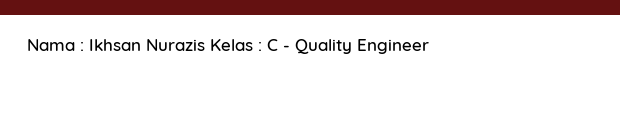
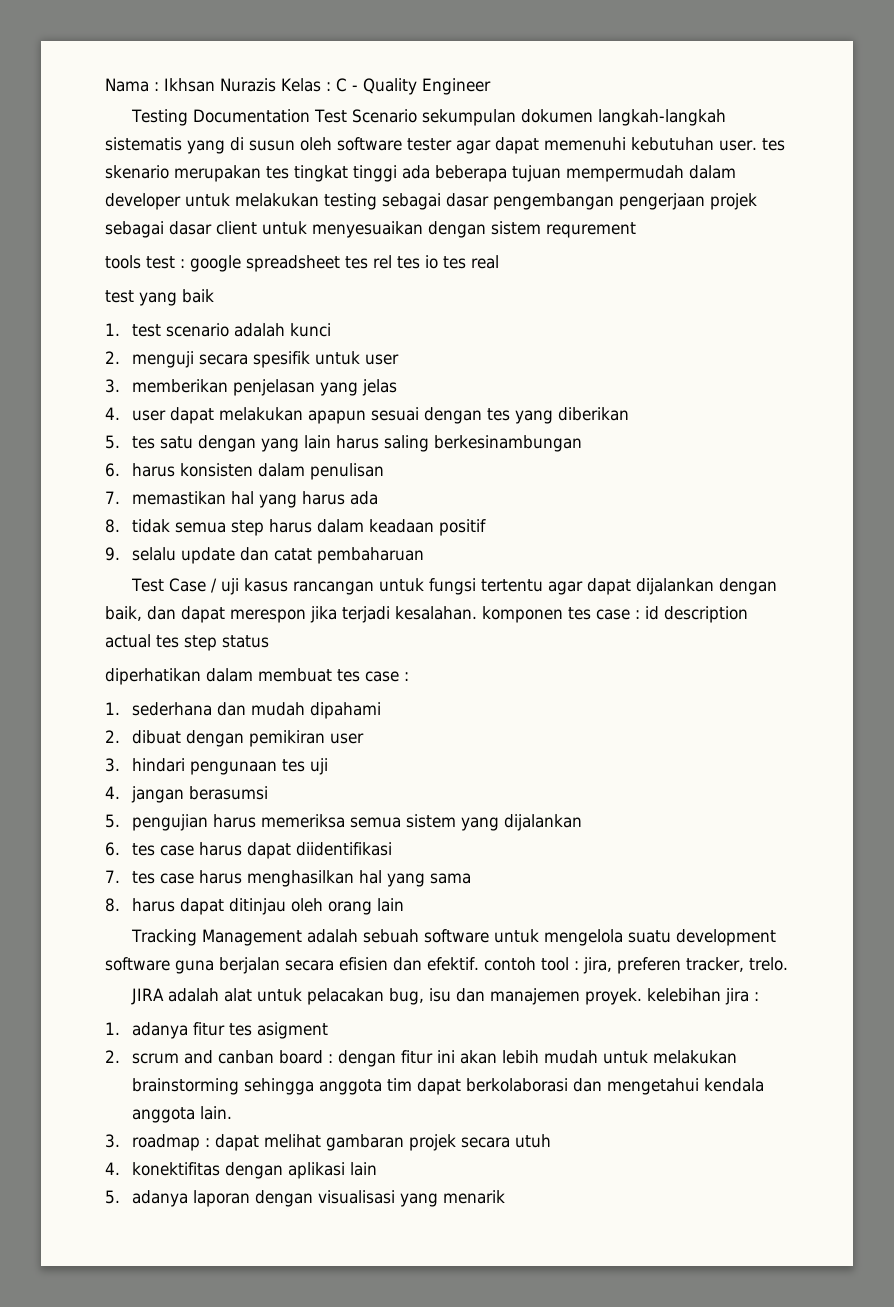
(429, 46) none -> [130,109,726,126] [105,137,785,154] [105,165,736,182] [105,193,757,210] [105,221,636,238] [105,255,499,272] [105,289,214,306] [105,323,332,337] [105,351,400,368] [105,379,398,396] [105,407,630,424] [105,435,583,452] [105,463,385,480] [105,491,379,508] [105,519,487,536] [105,547,425,564] [130,578,777,595] [105,606,748,623] [105,634,269,651] [105,668,409,685] [105,702,382,719] [105,730,365,747] [105,758,329,775] [105,786,269,803] [105,814,583,831] [105,842,393,859] [105,870,472,887] [105,898,405,915] [130,929,776,946] [105,957,788,974] [130,988,759,1005] [105,1022,329,1039] [105,1050,738,1067] [132,1078,765,1095] [132,1106,233,1123] [105,1134,552,1151] [105,1162,378,1179] [105,1190,506,1207] // Testing Documentation Test Scenario sekumpulan dokumen langkah-langkah sistematis yang di susun oleh software tester agar dapat memenuhi kebutuhan user. tes skenario merupakan tes tingkat tinggi ada beberapa tujuan mempermudah dalam developer untuk melakukan testing sebagai dasar pengembangan pengerjaan projek sebagai dasar client untuk menyesuaikan dengan sistem requrement // tools test : google spreadsheet tes rel tes io tes real // test yang baik // 1. test scenario adalah kunci // 2. menguji secara spesifik untuk user // 3. memberikan penjelasan yang jelas // 4. user dapat melakukan apapun sesuai dengan tes yang diberikan // 5. tes satu dengan yang lain harus saling berkesinambungan // 6. harus konsisten dalam penulisan // 7. memastikan hal yang harus ada // 8. tidak semua step harus dalam keadaan positif // 9. selalu update dan catat pembaharuan // Test Case / uji kasus rancangan untuk fungsi tertentu agar dapat dijalankan dengan baik, dan dapat merespon jika terjadi kesalahan. komponen tes case : id description actual tes step status // diperhatikan dalam membuat tes case : // 1. sederhana dan mudah dipahami // 2. dibuat dengan pemikiran user // 3. hindari pengunaan tes uji // 4. jangan berasumsi // 5. pengujian harus memeriksa semua sistem yang dijalankan // 6. tes case harus dapat diidentifikasi // 7. tes case harus menghasilkan hal yang sama // 8. harus dapat ditinjau oleh orang lain // Tracking Management adalah sebuah software untuk mengelola suatu development software guna berjalan secara efisien dan efektif. contoh tool : jira, preferen tracker, trelo. // JIRA adalah alat untuk pelacakan bug, isu dan manajemen proyek. kelebihan jira : // 1. adanya fitur tes asigment // 2. scrum and canban board : dengan fitur ini akan lebih mudah untuk melakukan brainstorming sehingga anggota tim dapat berkolaborasi dan mengetahui kendala anggota lain. // 3. roadmap : dapat melihat gambaran projek secara utuh // 4. konektifitas dengan aplikasi lain // 5. adanya laporan dengan visualisasi yang menarik

